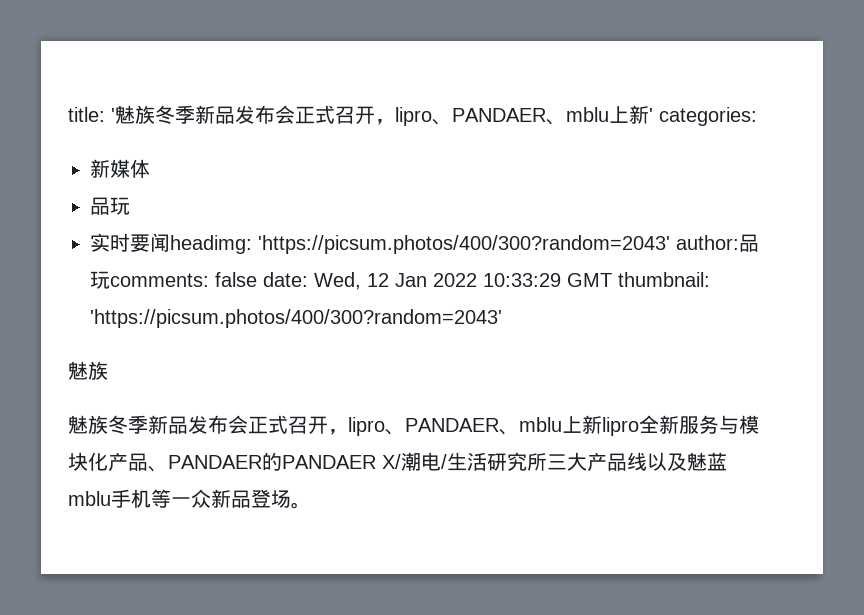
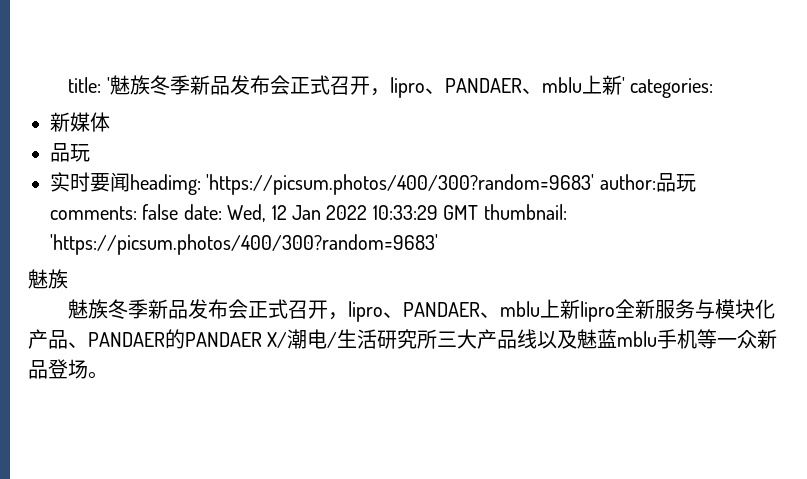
[258,235,670,254] 'https://picsum.photos/400/300?random=2043' -> [206,174,595,195] 'https://picsum.photos/400/300?random=9683'
[90,309,502,328] 'https://picsum.photos/400/300?random=2043' -> [50,234,438,255] 'https://picsum.photos/400/300?random=9683'

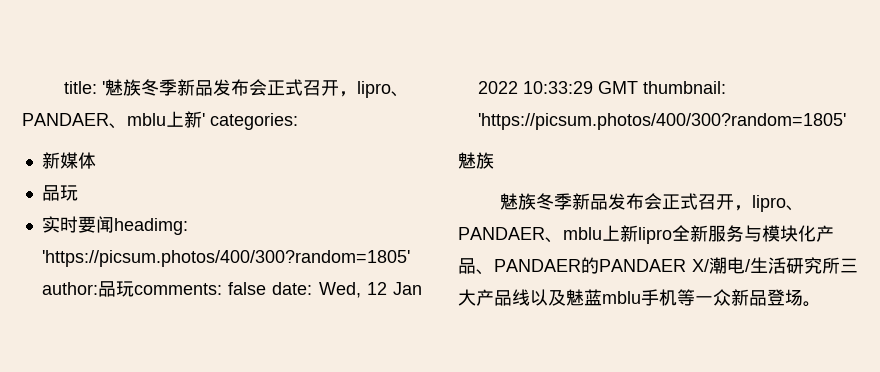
[206,174,595,195] 'https://picsum.photos/400/300?random=9683' -> [41,250,410,267] 'https://picsum.photos/400/300?random=1805'
[50,234,438,255] 'https://picsum.photos/400/300?random=9683' -> [477,113,846,130] 'https://picsum.photos/400/300?random=1805'

